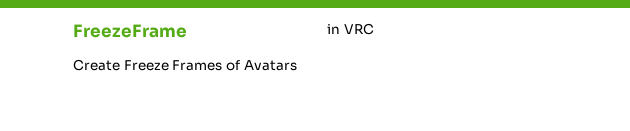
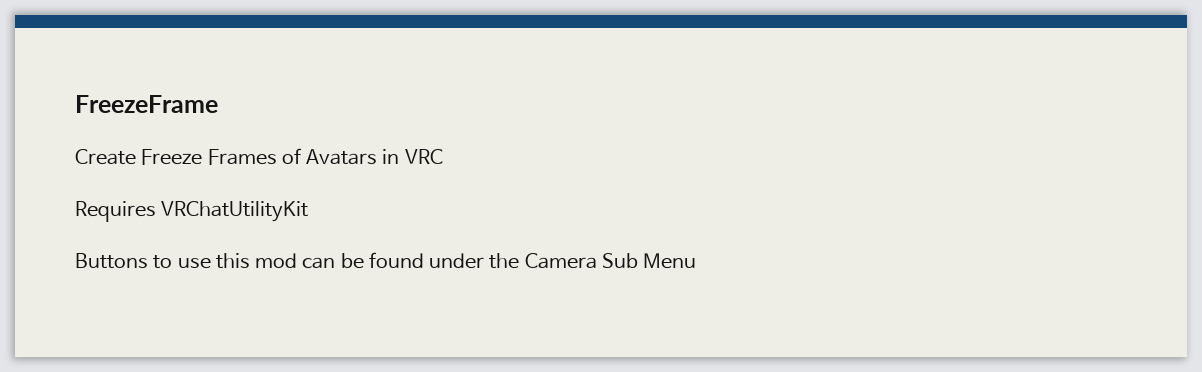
(374, 29) none -> [75,201,309,222] [75,252,697,269] // Requires VRChatUtilityKit // Buttons to use this mod can be found under the Camera Sub Menu

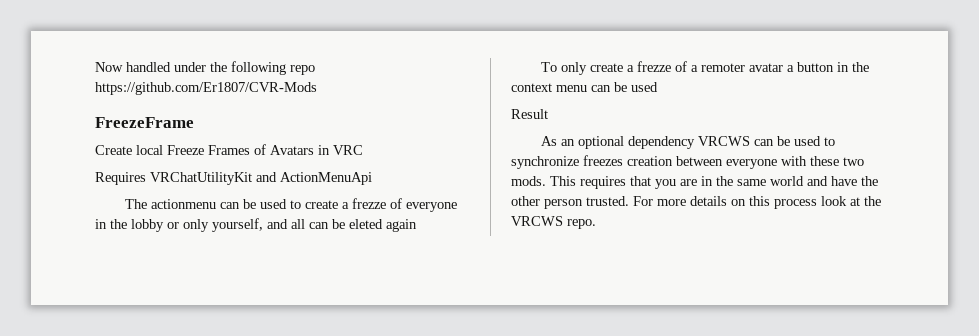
(75, 104) none -> [95,61,315,75] [95,82,317,95] Now handled under the following repo https://github.com/Er1807/CVR-Mods //
(136, 157) none -> [136,145,163,155] local
[75,252,697,269] // Buttons to use this mod can be found under the Camera Sub Menu -> [256,172,372,185] [125,198,458,212] [95,218,417,232] [541,61,870,75] [511,82,658,92] [511,109,548,119] [541,136,836,149] [511,155,864,169] [511,176,878,189] [511,196,881,209] [511,216,596,229] and ActionMenuApi // The actionmenu can be used to create a frezze of everyone in the lobby or only yourself, and all can be eleted again // To only create a frezze of a remoter avatar a button in the context menu can be used // Result // As an optional dependency VRCWS can be used to synchronize freezes creation between everyone with these two mods. This requires that you are in the same world and have the other person trusted. For more details on this process look at the VRCWS repo.

